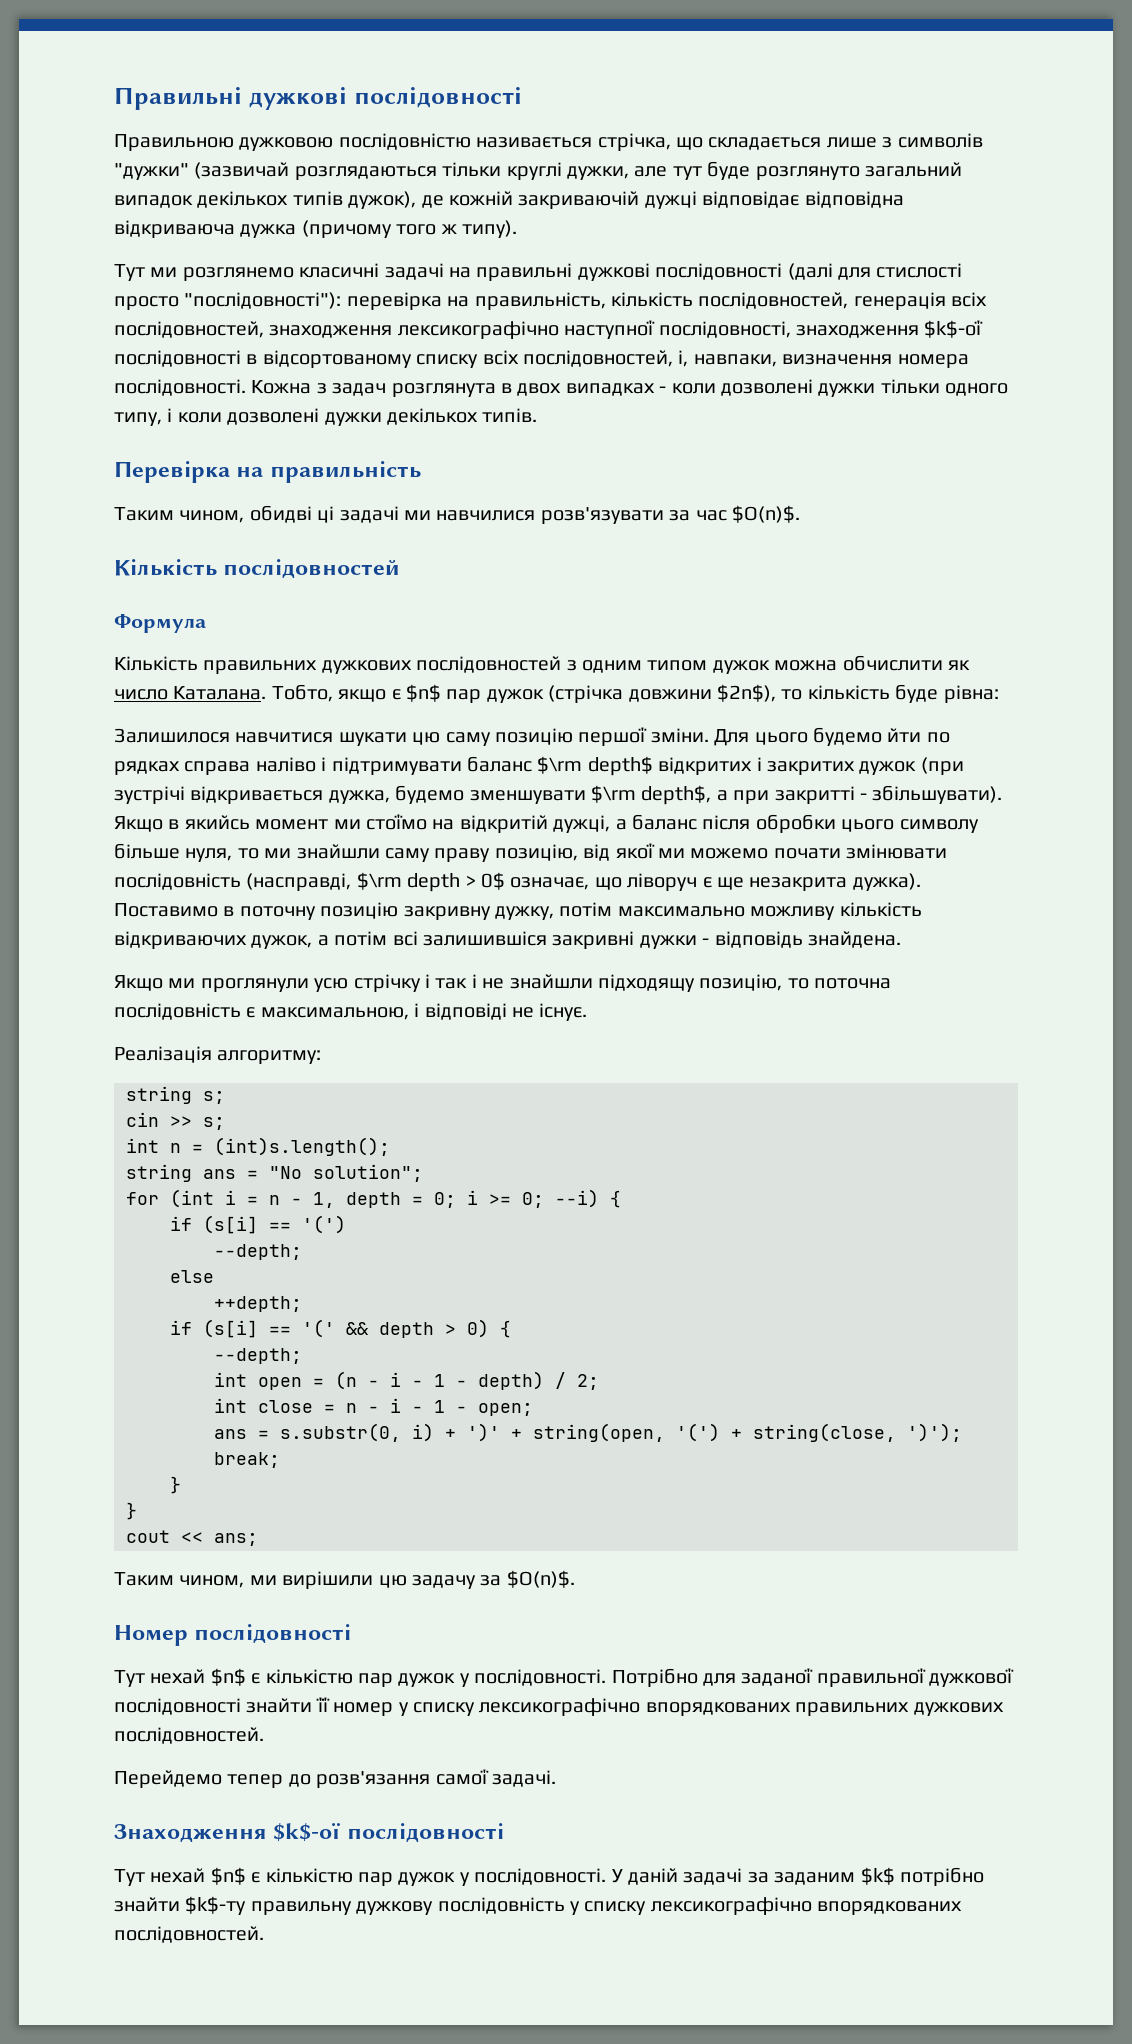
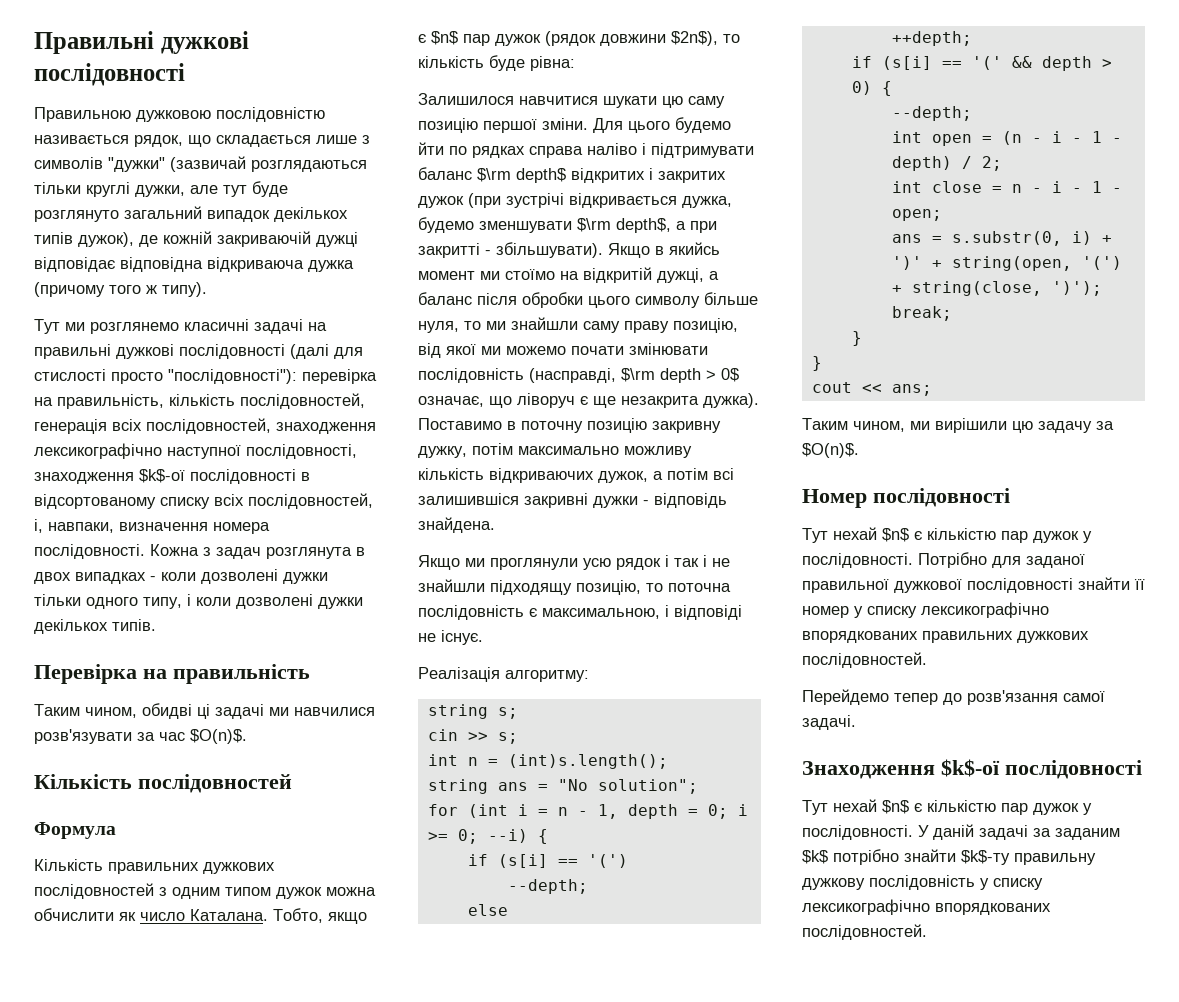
[597,133,671,151] стрічка, -> [134,135,183,147] рядок,
[548,685,624,703] (стрічка -> [545,31,596,46] (рядок
[353,974,421,992] стрічку -> [616,558,661,570] рядок

